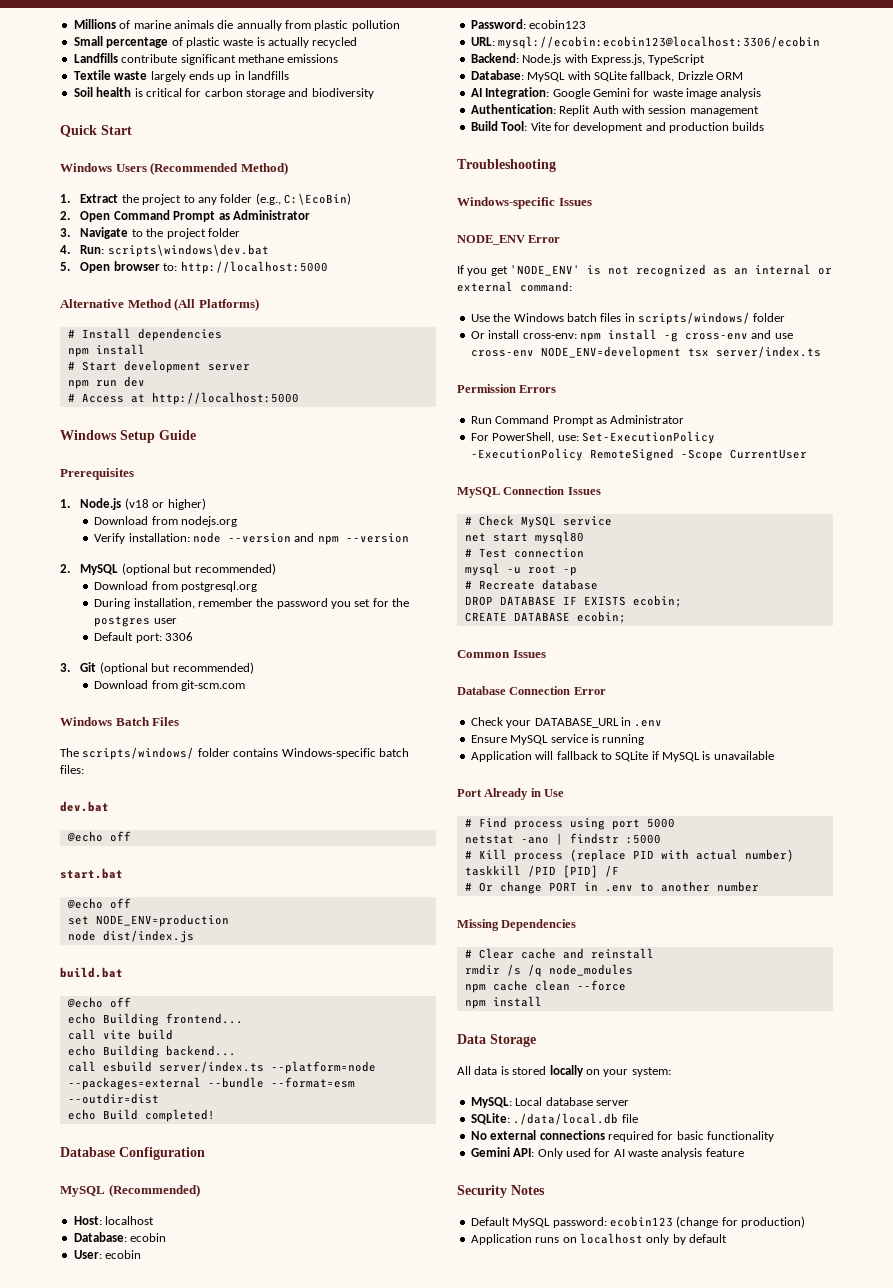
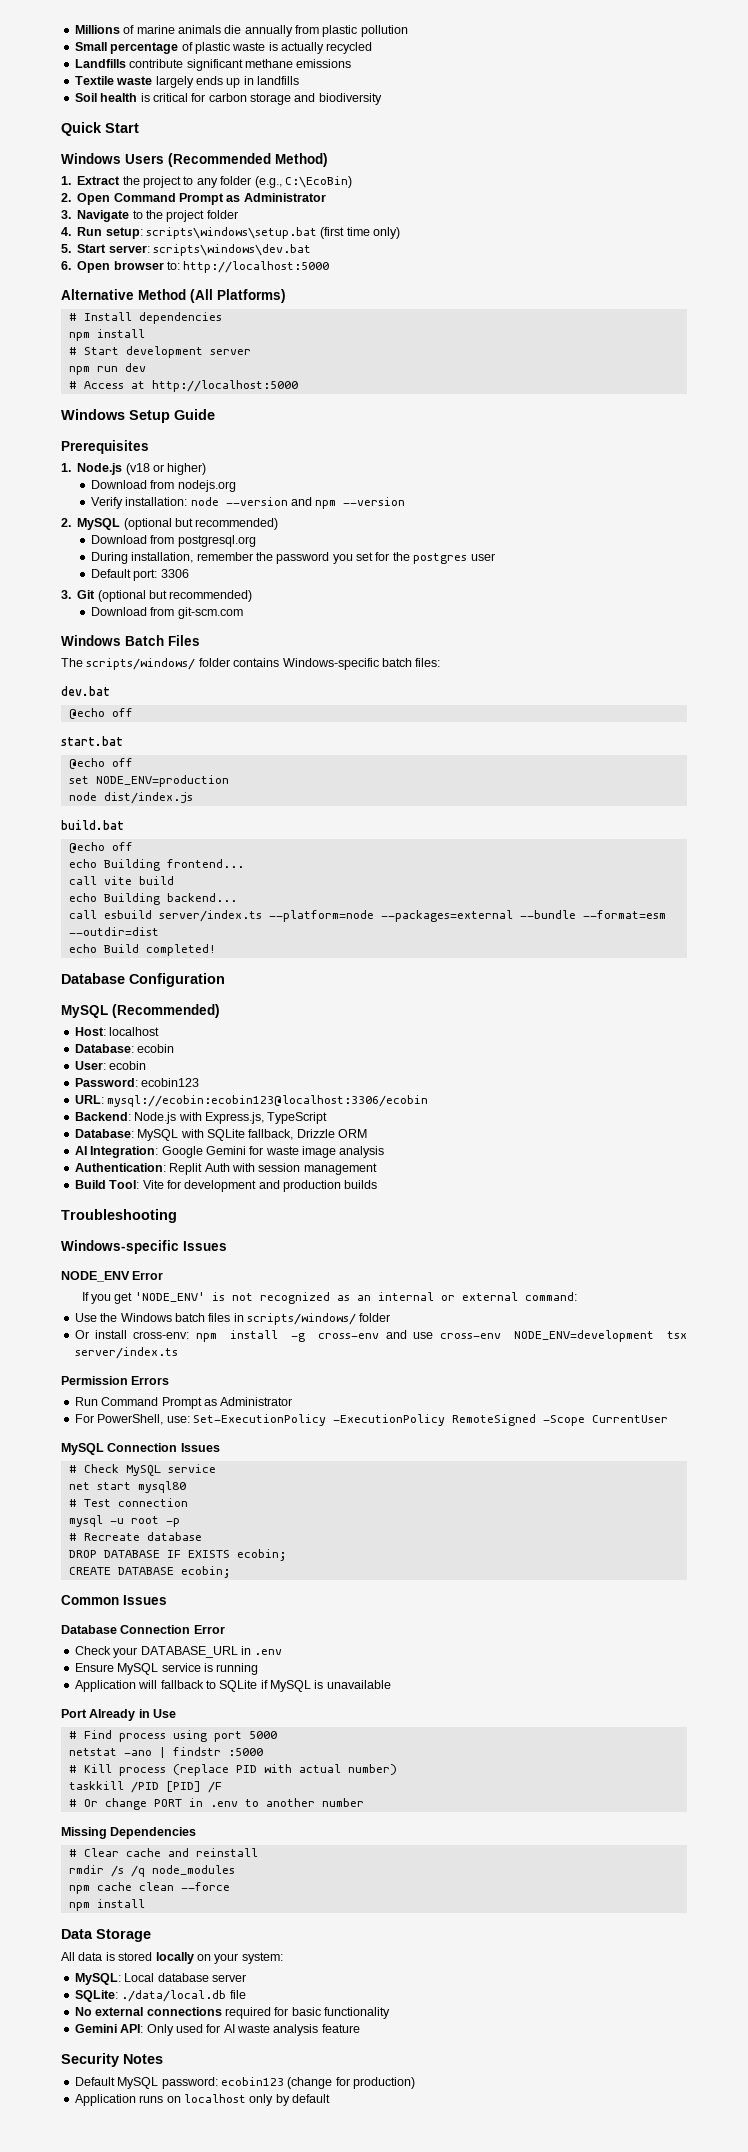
[80,245,105,254] Run: -> [77,227,401,239] [61,244,150,253] Run setup: scripts\windows\setup.bat (first time only) // 5. Start server:
[60,262,70,271] 5. -> [61,261,71,270] 6.

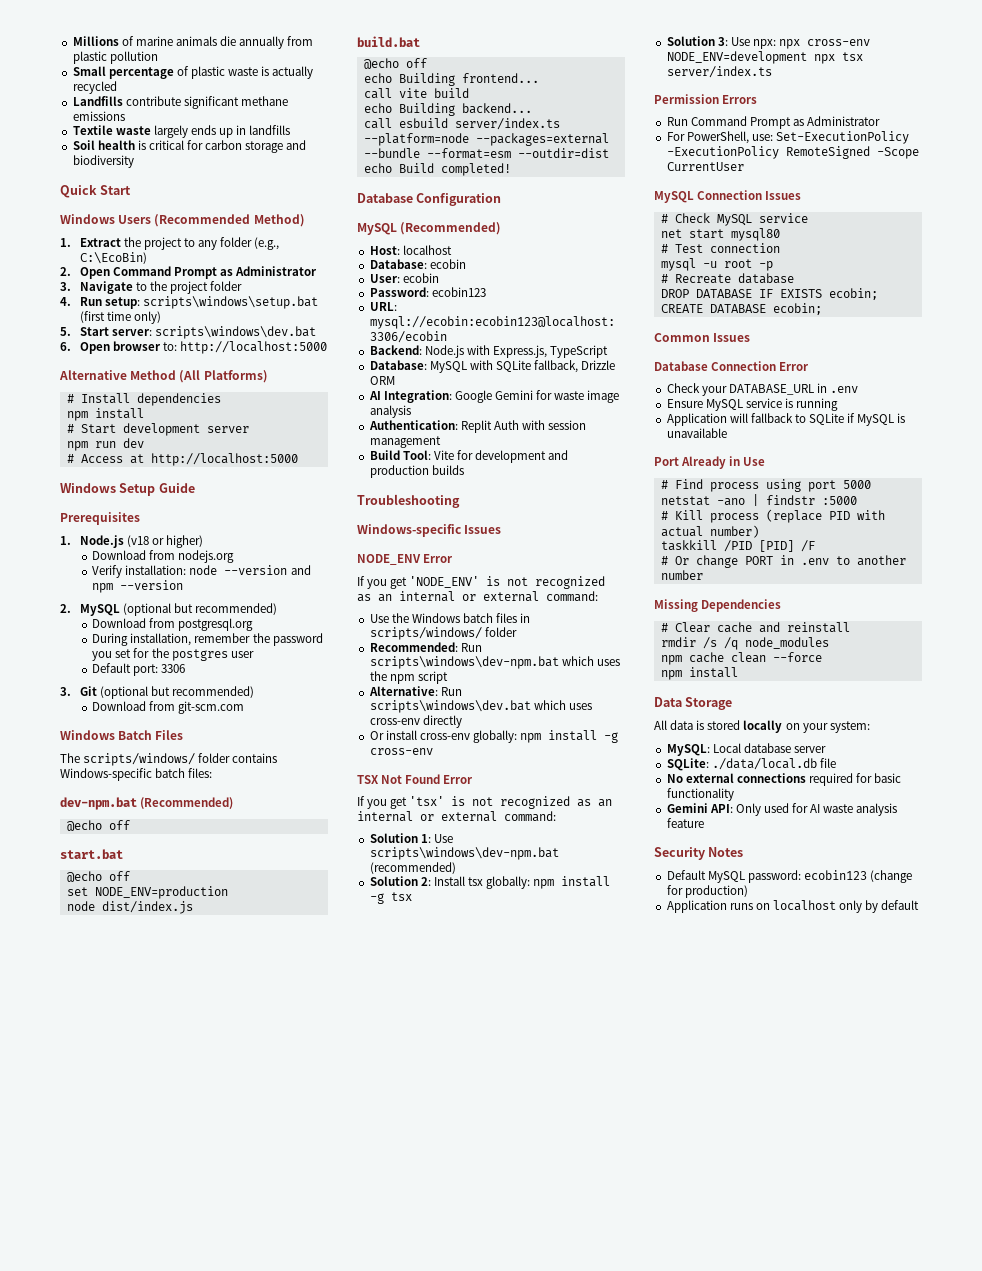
[61,686,110,696] dev.bat -> [60,797,234,810] dev-npm.bat (Recommended)
(391, 1317) none -> [369,642,482,652] [369,656,620,669] [369,671,448,684] [368,686,462,696] [369,700,592,713] [369,715,462,728] // Recommended: Run scripts\windows\dev-npm.bat which uses the npm script // Alternative: Run scripts\windows\dev.bat which uses cross-env directly
[133,1331,190,1339] cross-env: -> [419,730,517,743] cross-env globally:
[385,1330,434,1339] and use -> [357,774,474,784] [357,796,613,809] [357,811,556,822] [369,833,453,843] [369,847,559,860] [369,862,456,874] [369,876,611,889] [369,892,412,904] [666,36,801,49] // TSX Not Found Error // If you get 'tsx' is not recognized as an internal or external command: // Solution 1: Use scripts\windows\dev-npm.bat (recommended) // Solution 2: Install tsx globally: npm install -g tsx // Solution 3: Use npx: npx
(654, 1336) none -> [813,54,835,64] npx

